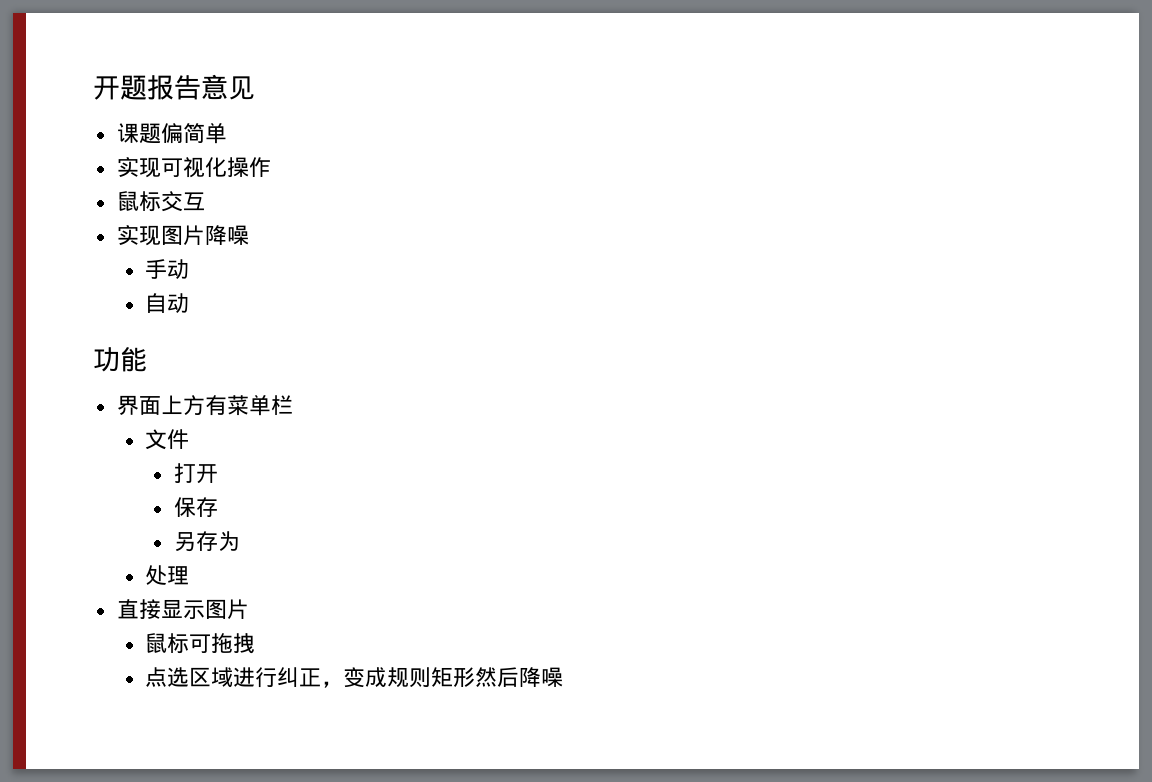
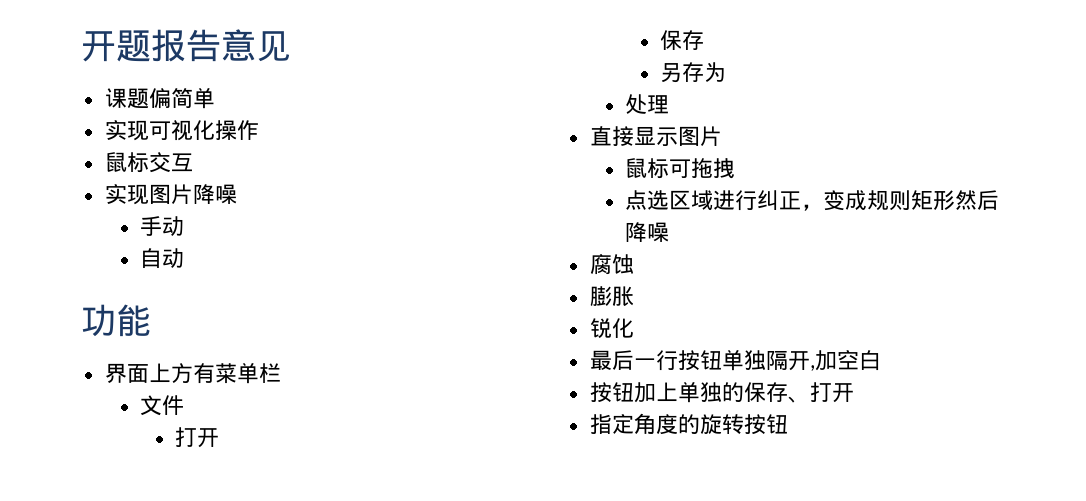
(564, 677) none -> [589,254,634,275] [589,286,634,307] [589,318,634,338] [589,350,881,371] [589,382,854,403] [589,413,788,435] // 腐蚀 // 膨胀 // 锐化 // 最后一行按钮单独隔开,加空白 // 按钮加上单独的保存、打开 // 指定角度的旋转按钮

